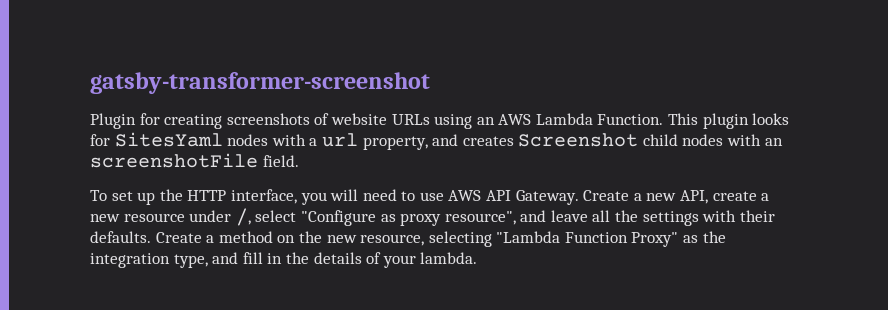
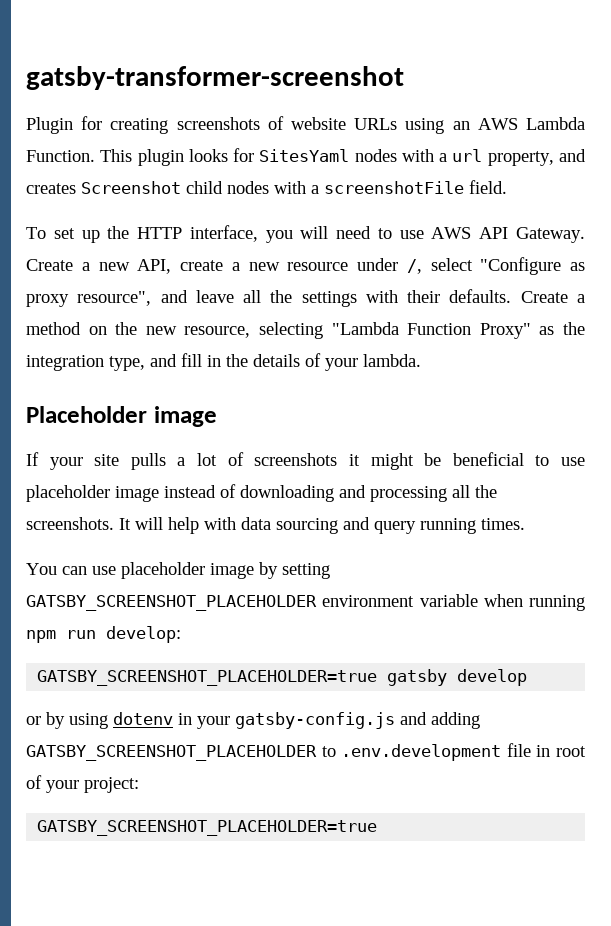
[764,138,783,146] an -> [311,185,319,194] a
(478, 258) none -> [26,406,217,427] [26,452,586,470] [26,484,497,502] [26,517,525,534] [26,562,330,579] [26,594,585,611] [26,626,181,643] [37,669,528,686] [26,712,480,729] [26,743,587,761] [26,775,139,793] [37,820,378,836] // Placeholder image // If your site pulls a lot of screenshots it might be beneficial to use placeholder image instead of downloading and processing all the screenshots. It will help with data sourcing and query running times. // You can use placeholder image by setting GATSBY_SCREENSHOT_PLACEHOLDER environment variable when running npm run develop: // GATSBY_SCREENSHOT_PLACEHOLDER=true gatsby develop // or by using dotenv in your gatsby-config.js and adding GATSBY_SCREENSHOT_PLACEHOLDER to .env.development file in root of your project: // GATSBY_SCREENSHOT_PLACEHOLDER=true

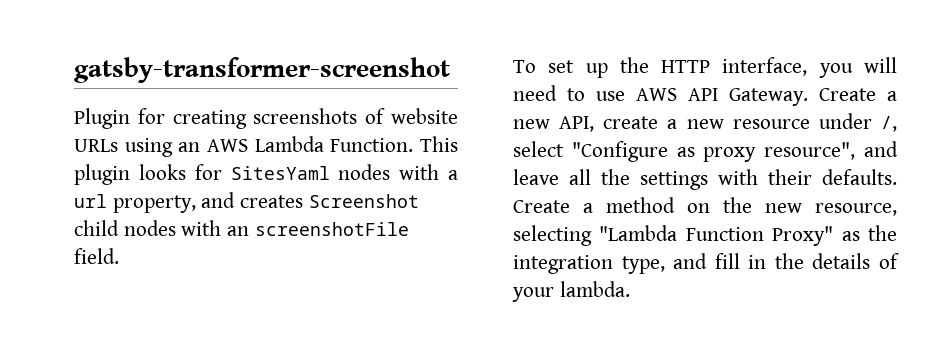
[311,185,319,194] a -> [227,226,250,236] an
[26,406,217,427] [26,452,586,470] [26,484,497,502] [26,517,525,534] [26,562,330,579] [26,594,585,611] [26,626,181,643] [37,669,528,686] [26,712,480,729] [26,743,587,761] [26,775,139,793] [37,820,378,836] // Placeholder image // If your site pulls a lot of screenshots it might be beneficial to use placeholder image instead of downloading and processing all the screenshots. It will help with data sourcing and query running times. // You can use placeholder image by setting GATSBY_SCREENSHOT_PLACEHOLDER environment variable when running npm run develop: // GATSBY_SCREENSHOT_PLACEHOLDER=true gatsby develop // or by using dotenv in your gatsby-config.js and adding GATSBY_SCREENSHOT_PLACEHOLDER to .env.development file in root of your project: // GATSBY_SCREENSHOT_PLACEHOLDER=true -> (630, 289) none

